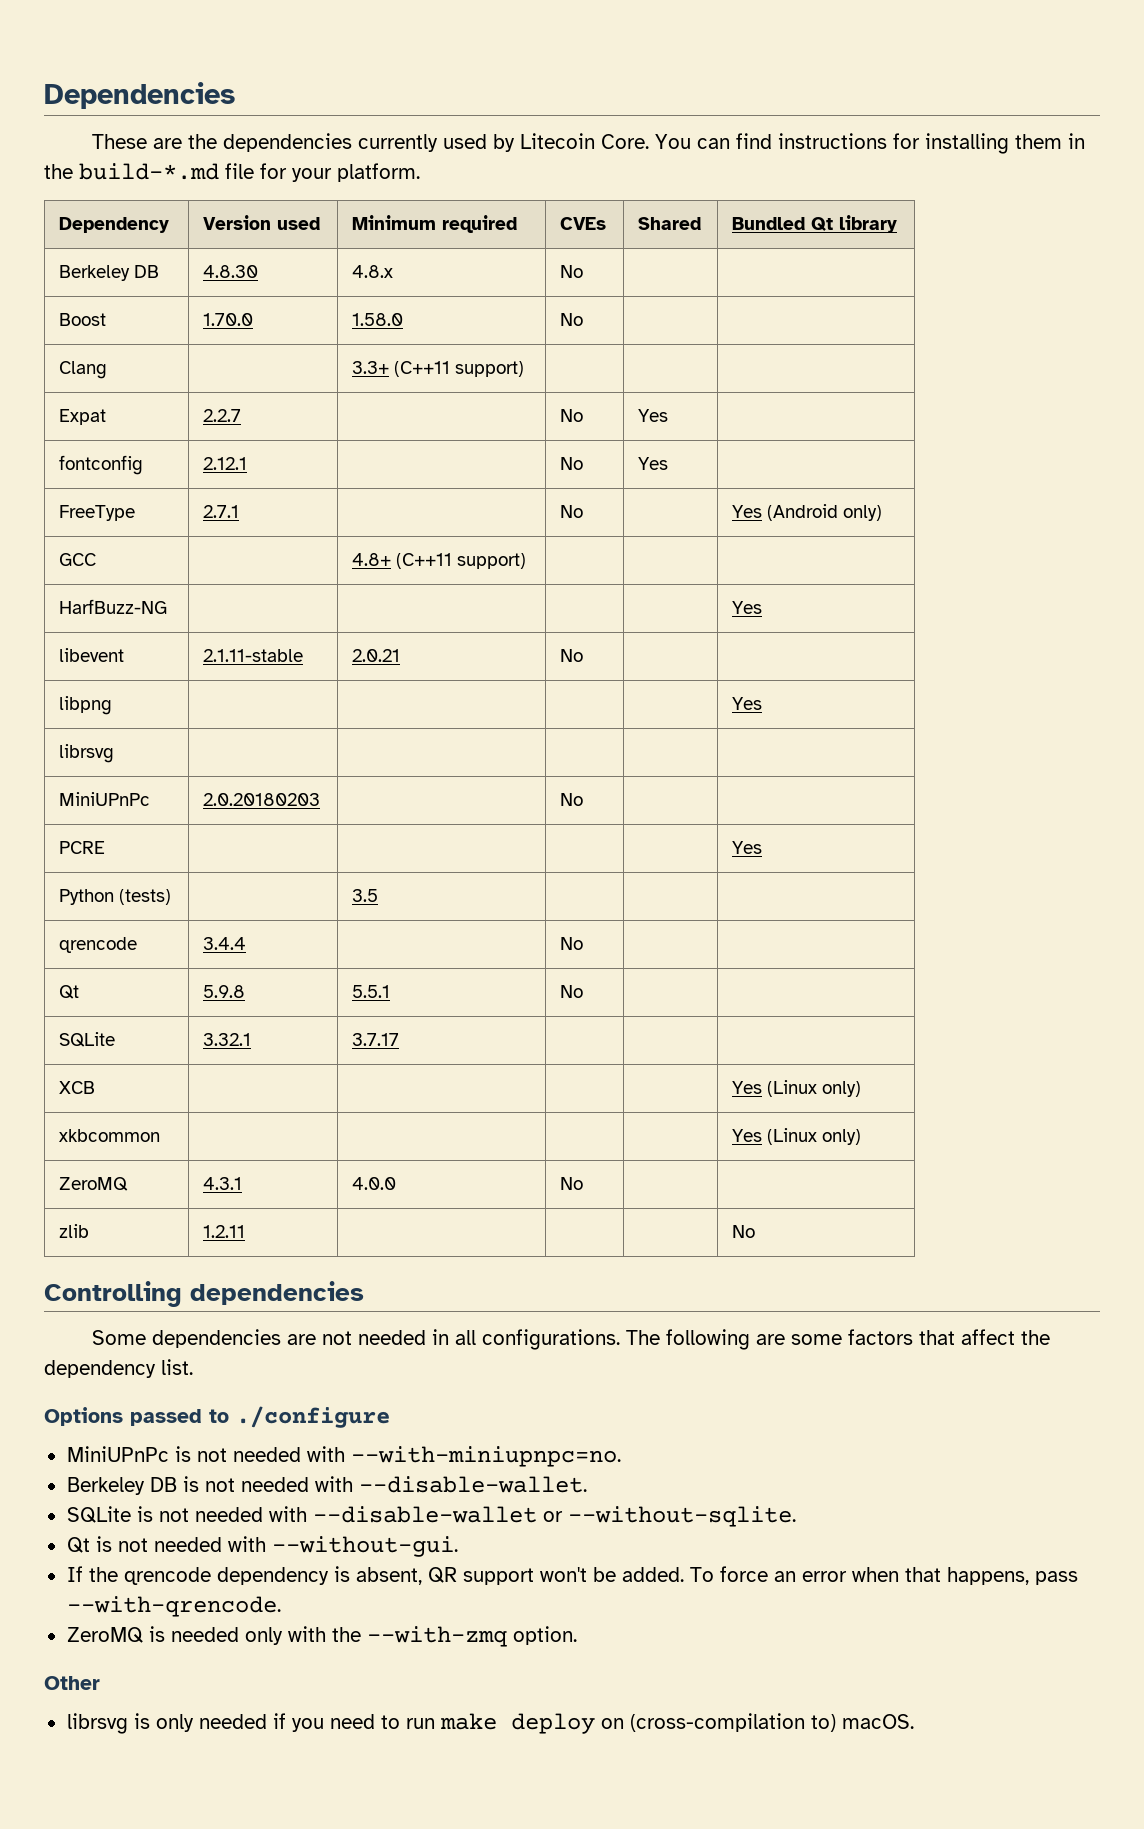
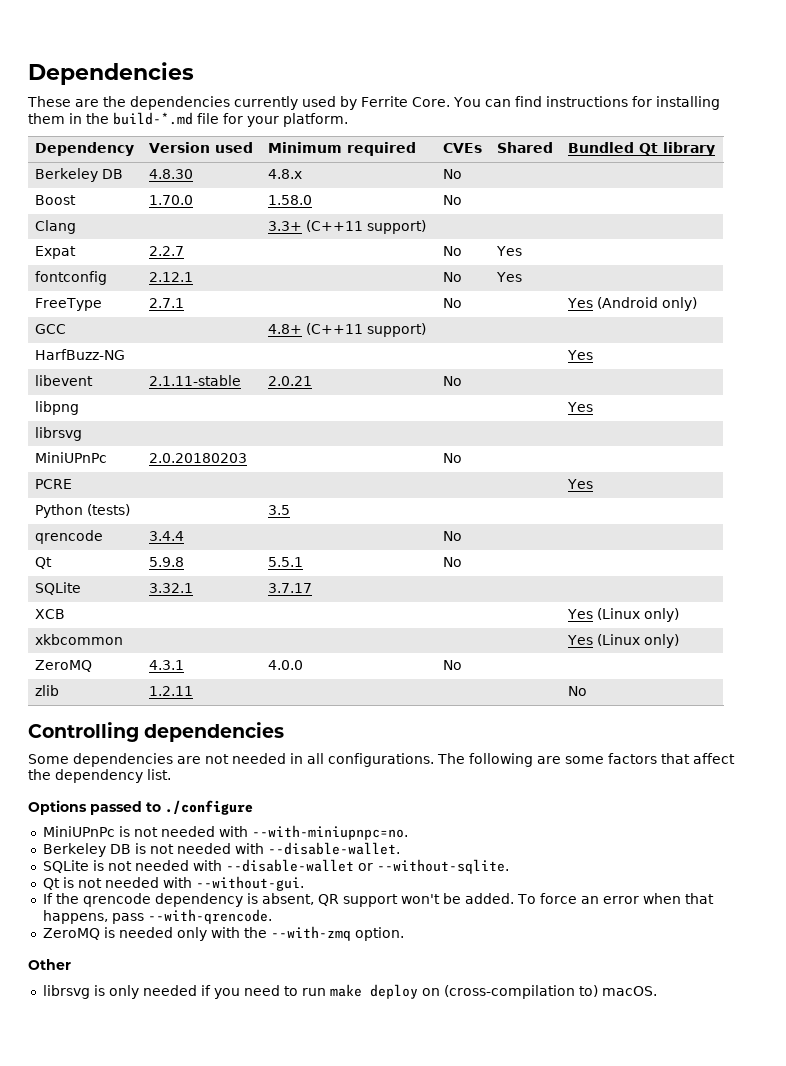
[519,133,595,149] Litecoin -> [361,96,408,107] Ferrite

